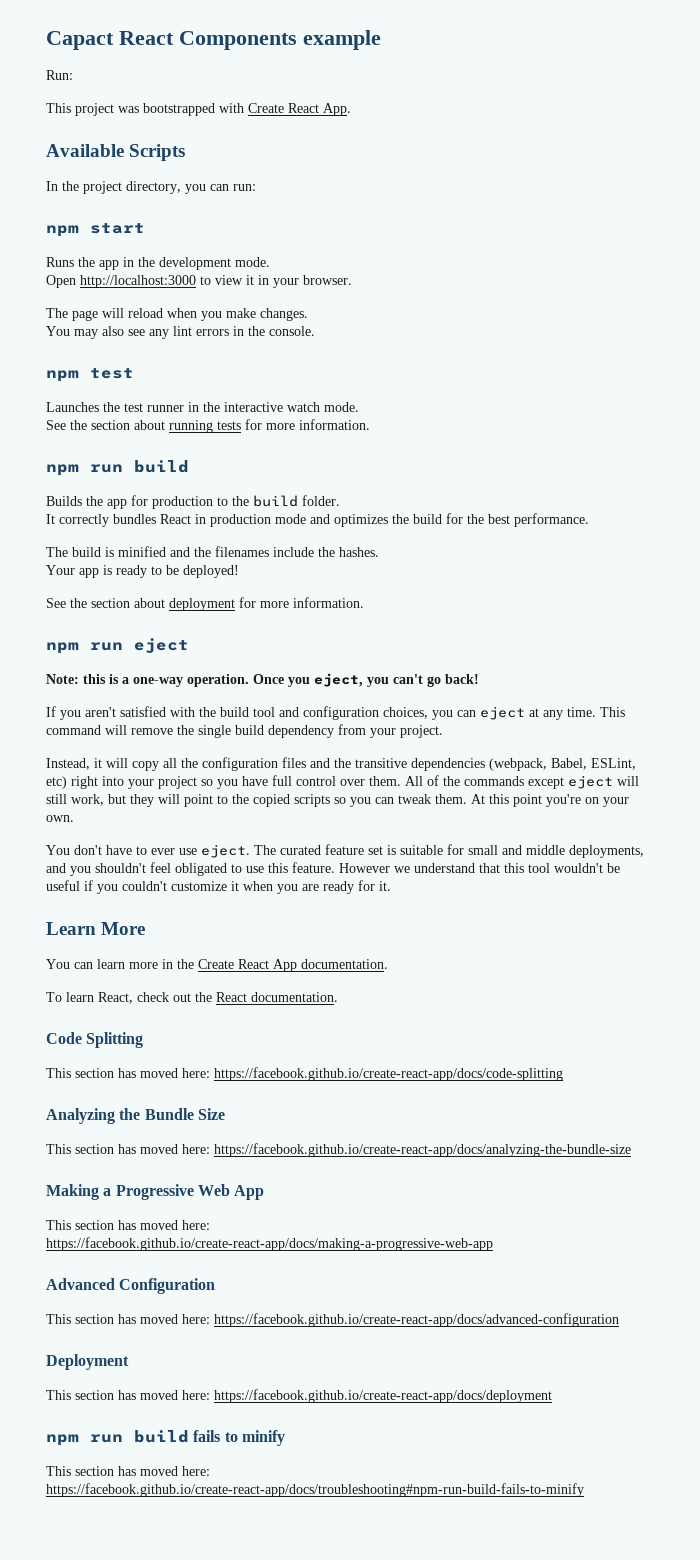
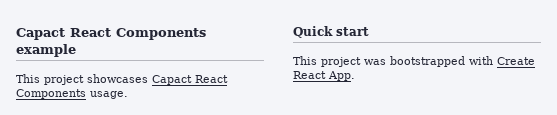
[46,70,73,80] Run: -> [16,74,228,85] [16,89,128,99] [293,26,369,38] This project showcases Capact React Components usage. // Quick start
[46,144,186,161] [46,181,256,194] [46,223,145,237] [46,257,270,270] [46,275,352,288] [46,308,308,321] [46,326,315,339] [46,368,134,382] [46,402,359,412] [46,419,370,433] [46,460,189,476] [46,495,340,509] [46,513,589,527] [46,546,379,557] [46,565,239,578] [46,597,364,611] [46,638,189,654] [46,673,479,687] [46,706,625,720] [46,724,443,738] [46,757,636,771] [46,775,639,789] [46,794,629,807] [46,815,74,822] [46,844,644,858] [46,862,620,876] [46,880,391,894] [46,922,146,935] [46,959,388,972] [46,992,338,1004] [46,1032,144,1048] [46,1067,563,1081] [46,1108,225,1124] [46,1143,631,1157] [46,1184,265,1200] [46,1220,210,1230] [46,1237,493,1251] [46,1278,216,1294] [46,1313,619,1327] [46,1354,129,1370] [46,1389,552,1403] [46,1430,285,1446] [46,1466,210,1476] [46,1483,584,1497] // Available Scripts // In the project directory, you can run: // npm start // Runs the app in the development mode. // Open http://localhost:3000 to view it in your browser. // The page will reload when you make changes. // You may also see any lint errors in the console. // npm test // Launches the test runner in the interactive watch mode. // See the section about running tests for more information. // npm run build // Builds the app for production to the build folder. // It correctly bundles React in production mode and optimizes the build for the best performance. // The build is minified and the filenames include the hashes. // Your app is ready to be deployed! // See the section about deployment for more information. // npm run eject // Note: this is a one-way operation. Once you eject, you can't go back! // If you aren't satisfied with the build tool and configuration choices, you can eject at any time. This command will remove the single build dependency from your project. // Instead, it will copy all the configuration files and the transitive dependencies (webpack, Babel, ESLint, etc) right into your project so you have full control over them. All of the commands except eject will still work, but they will point to the copied scripts so you can tweak them. At this point you're on your own. // You don't have to ever use eject. The curated feature set is suitable for small and middle deployments, and you shouldn't feel obligated to use this feature. However we understand that this tool wouldn't be useful if you couldn't customize it when you are ready for it. // Learn More // You can learn more in the Create React App documentation. // To learn React, check out the React documentation. // Code Splitting // This section has moved here: https://facebook.github.io/create-react-app/docs/code-splitting // Analyzing the Bundle Size // This section has moved here: https://facebook.github.io/create-react-app/docs/analyzing-the-bundle-size // Making a Progressive Web App // This section has moved here: https://facebook.github.io/create-react-app/docs/making-a-progressive-web-app // Advanced Configuration // This section has moved here: https://facebook.github.io/create-react-app/docs/advanced-configuration // Deployment // This section has moved here: https://facebook.github.io/create-react-app/docs/deployment // npm run build fails to minify // This section has moved here: https://facebook.github.io/create-react-app/docs/troubleshooting#npm-run-build-fails-to-minify -> (355, 76) none

